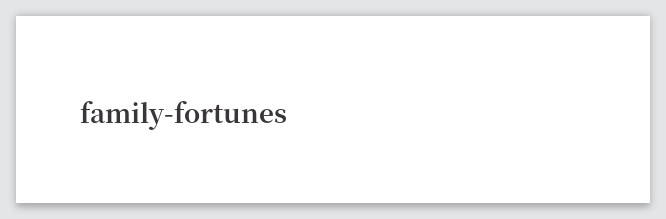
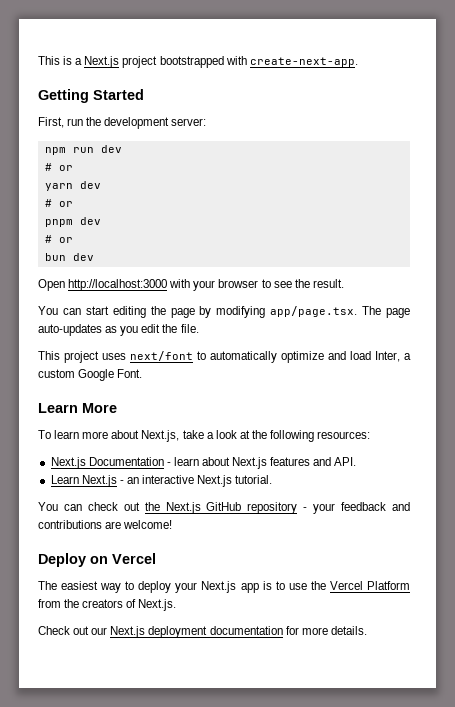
[80,101,287,130] family-fortunes -> [38,56,358,68] [38,89,144,103] [38,117,207,129] [44,145,122,155] [44,163,73,171] [44,181,101,191] [44,199,73,207] [44,217,101,227] [44,235,73,243] [44,253,94,261] [38,279,344,291] [38,306,410,318] [38,324,199,336] [38,351,411,363] [38,369,143,381] [38,403,117,413] [38,430,371,442] [50,457,357,469] [50,475,273,487] [38,502,410,514] [38,520,173,529] [38,553,156,567] [38,581,410,593] [38,599,177,611] [38,626,367,638] This is a Next.js project bootstrapped with create-next-app. // Getting Started // First, run the development server: // npm run dev // # or // yarn dev // # or // pnpm dev // # or // bun dev // Open http://localhost:3000 with your browser to see the result. // You can start editing the page by modifying app/page.tsx. The page auto-updates as you edit the file. // This project uses next/font to automatically optimize and load Inter, a custom Google Font. // Learn More // To learn more about Next.js, take a look at the following resources: // Next.js Documentation - learn about Next.js features and API. // Learn Next.js - an interactive Next.js tutorial. // You can check out the Next.js GitHub repository - your feedback and contributions are welcome! // Deploy on Vercel // The easiest way to deploy your Next.js app is to use the Vercel Platform from the creators of Next.js. // Check out our Next.js deployment documentation for more details.

